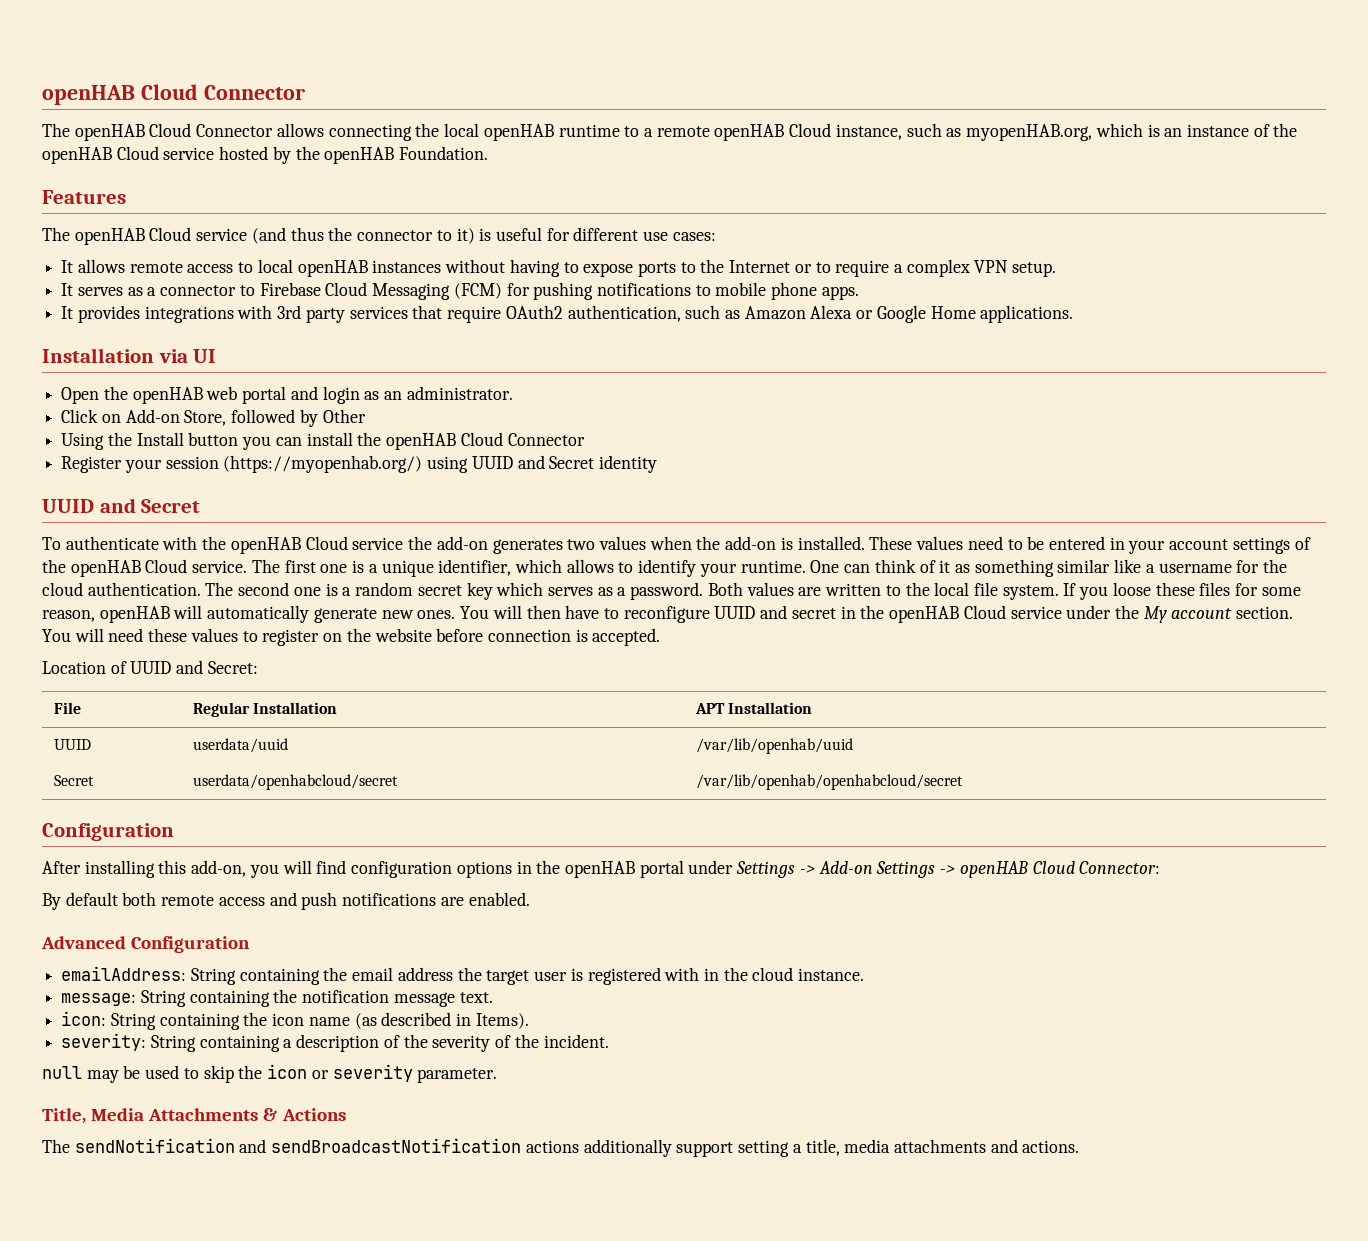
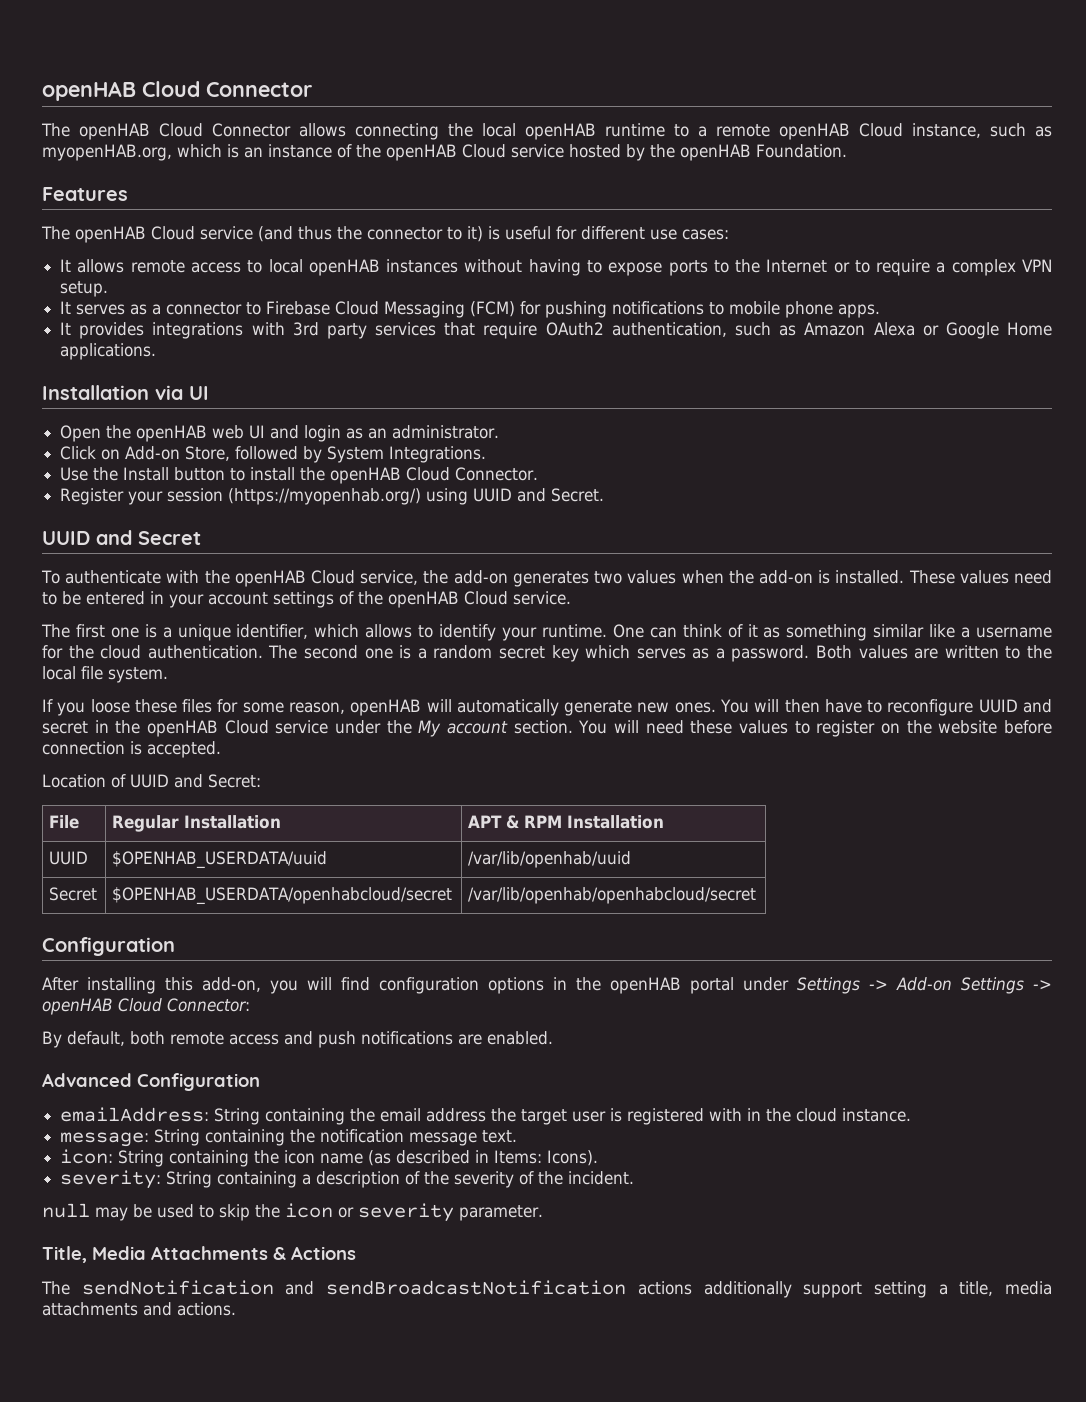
[242,386,287,404] portal -> [249,425,266,439] UI
[322,409,366,423] [61,433,105,450] Other // Using -> [327,446,487,463] [60,467,89,481] System Integrations. // Use
[242,436,302,450] you can -> [230,468,246,481] to
[507,433,585,446] Connector -> [455,467,539,481] Connector.
[549,455,658,473] Secret identity -> [551,488,605,502] Secret.
[352,537,404,550] service -> [360,570,419,585] service,
(248, 566) none -> (571, 598) //
(1059, 592) none -> (168, 675) //
(725, 708) none -> [506,815,563,829] & RPM
[192,738,288,753] userdata/uuid -> [112,851,328,869] $OPENHAB_USERDATA/uuid
[192,774,398,790] userdata/openhabcloud/secret -> [112,887,453,905] $OPENHAB_USERDATA/openhabcloud/secret
[65,892,118,906] default -> [67,1031,125,1046] default,
[475,1013,529,1029] Items). -> [494,1150,599,1166] Items: Icons).

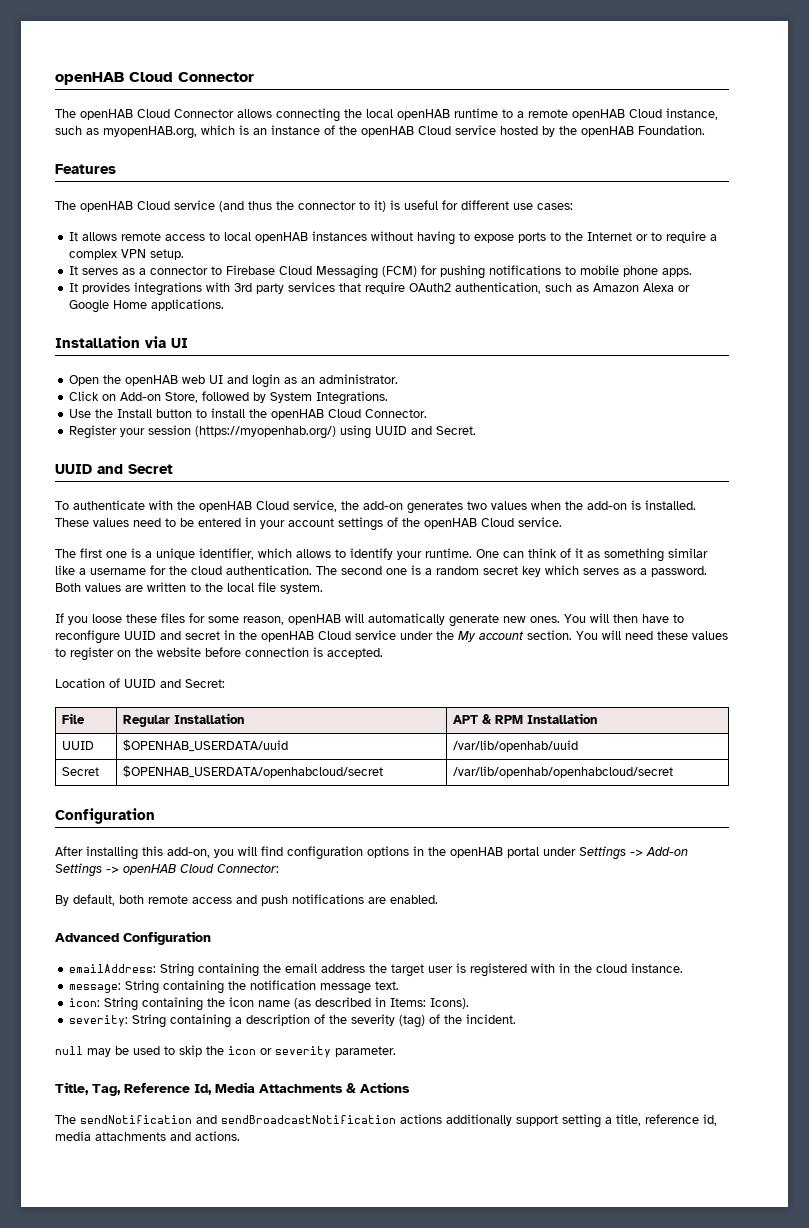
(515, 1179) none -> [398,1015,425,1028] (tag)
(87, 1254) none -> [92,1083,212,1096] Tag, Reference Id,
(994, 1288) none -> [645,1114,717,1126] reference id,

